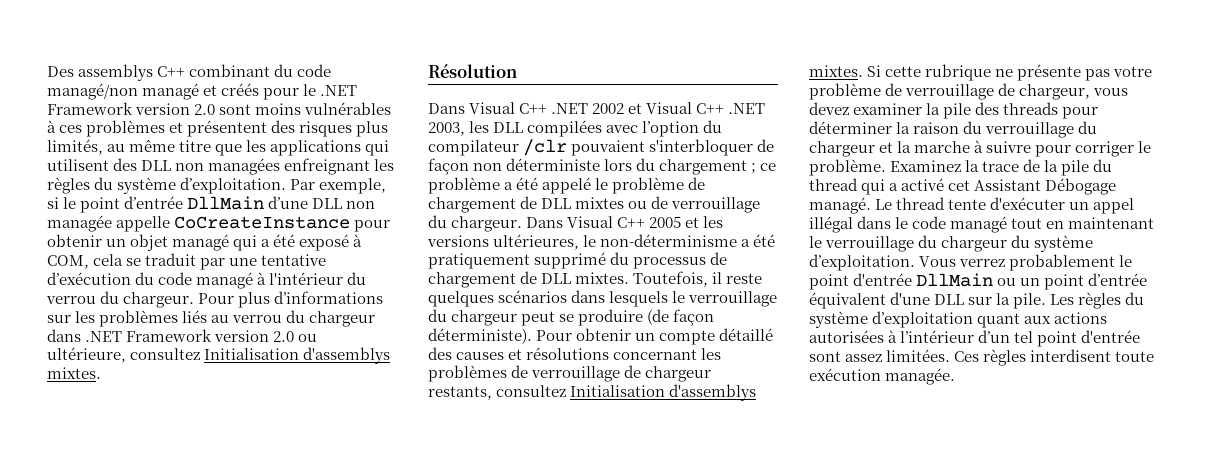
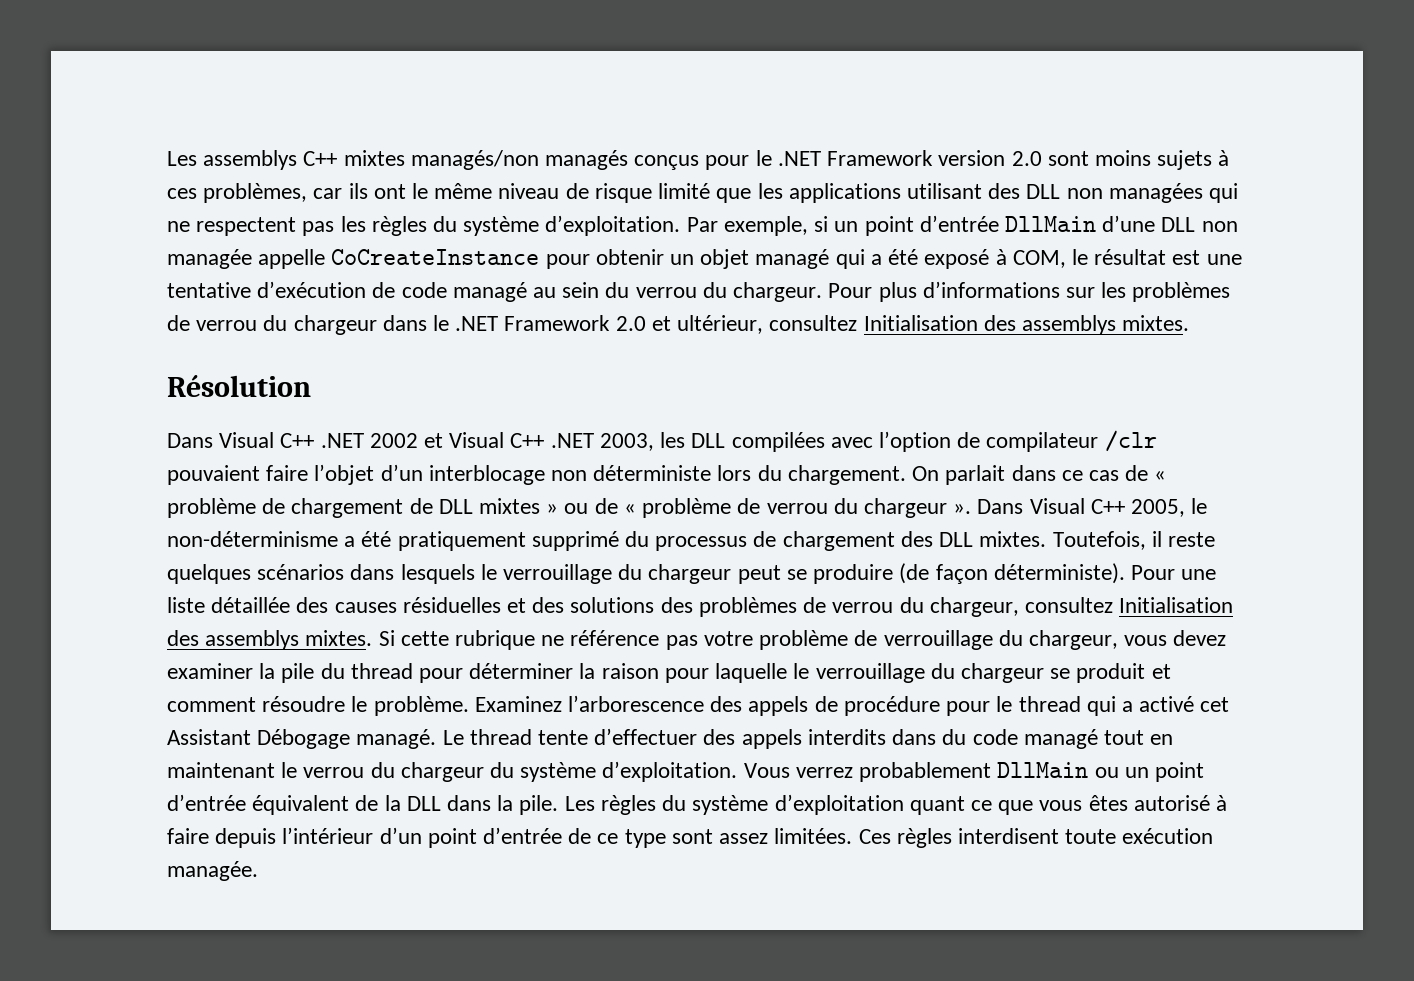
[47,66,74,77] Des -> [167,151,197,166] Les
[189,64,332,77] [47,83,260,100] combinant du code managé/non managé et créés -> [343,150,700,170] mixtes managés/non managés conçus
[304,102,392,115] vulnérables -> [1157,150,1213,170] sujets
[86,120,389,137] [47,139,212,155] problèmes et présentent des risques plus limités, au même titre -> [203,183,711,203] problèmes, car ils ont le même niveau de risque limité
[365,140,390,156] [47,159,109,171] qui utilisent -> [906,183,982,199] utilisant
[284,158,371,175] enfreignant -> [1208,183,1238,203] [167,217,335,236] qui ne respectent pas
[63,197,77,209] le -> [834,221,859,232] un
[93,253,226,270] cela se traduit par -> [1071,249,1201,265] le résultat est
[135,272,344,289] du code managé à l'intérieur -> [372,282,600,302] de code managé au sein
[182,310,230,323] liés au -> [167,315,190,331] de
[85,329,318,342] [47,347,391,364] .NET Framework version 2.0 ou ultérieure, consultez Initialisation d'assemblys -> [433,315,1116,335] le .NET Framework 2.0 et ultérieur, consultez Initialisation des assemblys
[703,120,723,133] du -> [957,432,981,448] de
[649,139,775,156] [428,158,777,175] [428,177,609,194] s'interbloquer de façon non déterministe lors du chargement ; ce problème a été appelé le -> [266,464,1167,485] faire l’objet d’un interblocage non déterministe lors du chargement. On parlait dans ce cas de «
(625, 203) none -> [546,504,559,514] »
[671,197,761,213] [428,215,724,232] [427,234,580,250] verrouillage du chargeur. Dans Visual C++ 2005 et les versions ultérieures, -> [623,498,1185,518] « problème de verrou du chargeur ». Dans Visual C++ 2005,
[520,271,538,284] de -> [900,531,933,547] des
[576,328,774,345] [428,347,722,360] [428,365,712,382] [428,384,757,401] obtenir un compte détaillé des causes et résolutions concernant les problèmes de verrouillage de chargeur restants, consultez Initialisation d'assemblys -> [1181,569,1217,580] [167,597,1234,617] [167,630,300,650] une liste détaillée des causes résiduelles et des solutions des problèmes de verrou du chargeur, consultez Initialisation des assemblys
[1017,64,1082,81] présente -> [570,630,660,646] référence
[998,83,1016,96] de -> [998,630,1023,646] du
[975,102,1059,115] des threads -> [320,663,413,679] du thread
[963,121,1098,138] [809,140,1152,157] [809,159,1113,176] du verrouillage du chargeur et la marche à suivre pour corriger le problème. Examinez la trace de la pile du -> [664,663,1171,683] [167,695,1013,716] pour laquelle le verrouillage du chargeur se produit et comment résoudre le problème. Examinez l’arborescence des appels de procédure pour le
[990,197,1135,214] [809,216,909,233] d'exécuter un appel illégal dans le -> [594,728,967,749] d’effectuer des appels interdits dans du
[825,236,915,252] verrouillage -> [303,767,365,778] verrou
[1119,255,1133,267] [809,273,913,290] le point d'entrée -> (992, 772) none
[890,292,993,305] d'une DLL sur -> [355,795,492,811] de la DLL dans
[1024,312,1108,324] [809,330,898,343] aux actions autorisées à -> [970,795,1227,815] [167,828,277,848] ce que vous êtes autorisé à faire depuis
[1014,330,1141,347] tel point d'entrée -> [427,827,666,848] point d’entrée de ce type

